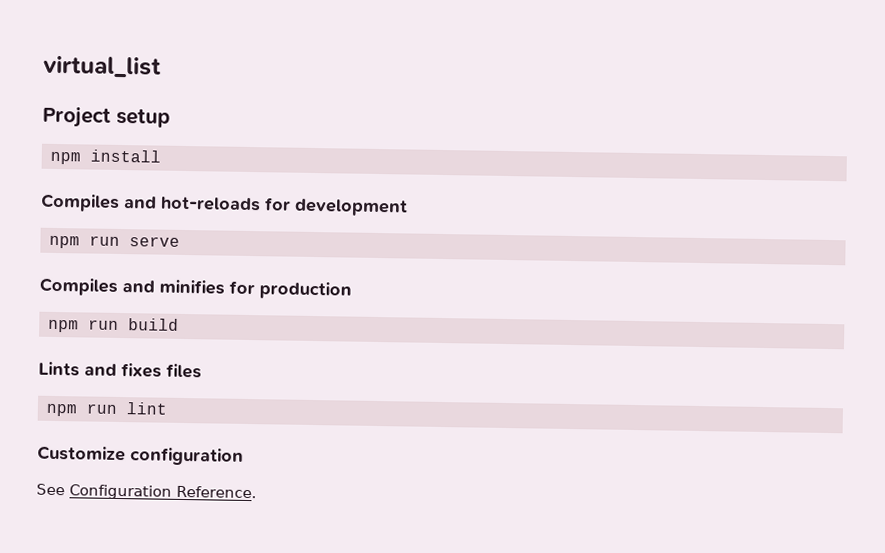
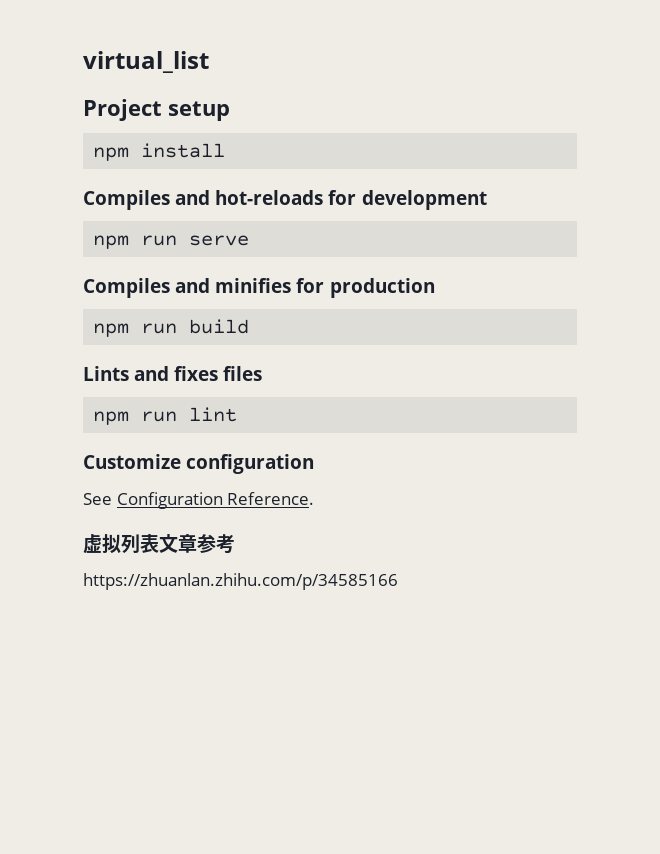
(257, 492) none -> [83,534,235,554] [83,573,398,590] // 虚拟列表文章参考 // https://zhuanlan.zhihu.com/p/34585166

